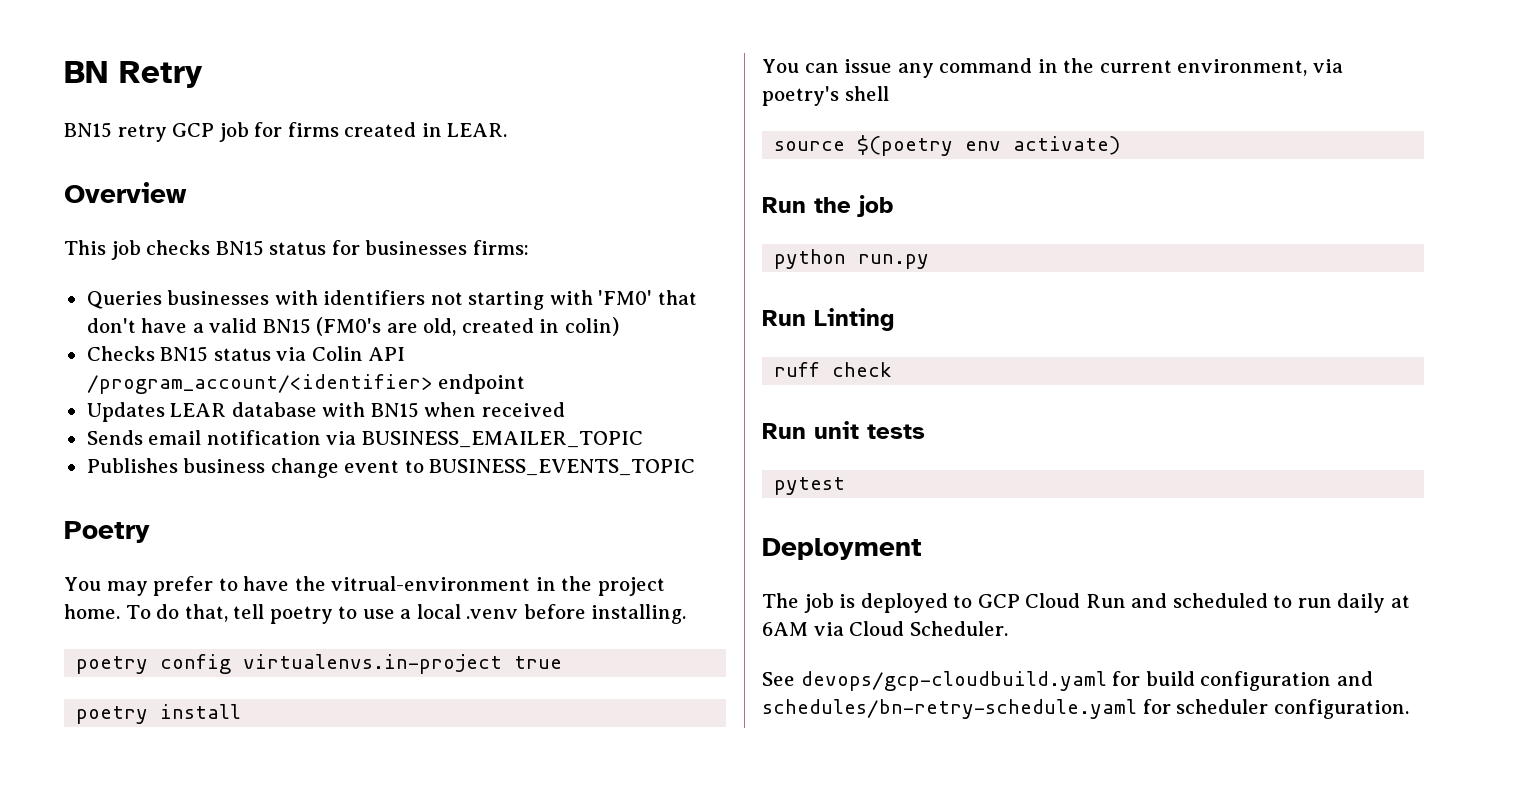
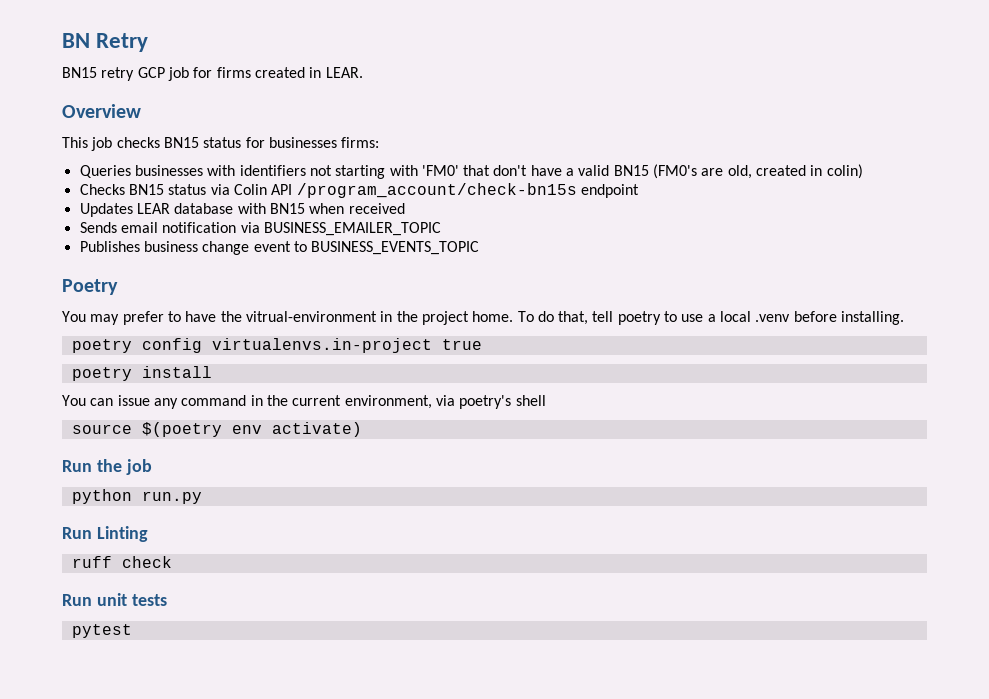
[86,374,433,394] /program_account/<identifier> -> [296,183,577,198] /program_account/check-bn15s
[762,538,922,560] [762,593,1410,613] [762,621,1008,636] [762,671,1373,691] [762,699,1409,719] // Deployment // The job is deployed to GCP Cloud Run and scheduled to run daily at 6AM via Cloud Scheduler. // See devops/gcp-cloudbuild.yaml for build configuration and schedules/bn-retry-schedule.yaml for scheduler configuration. -> (132, 631) none

